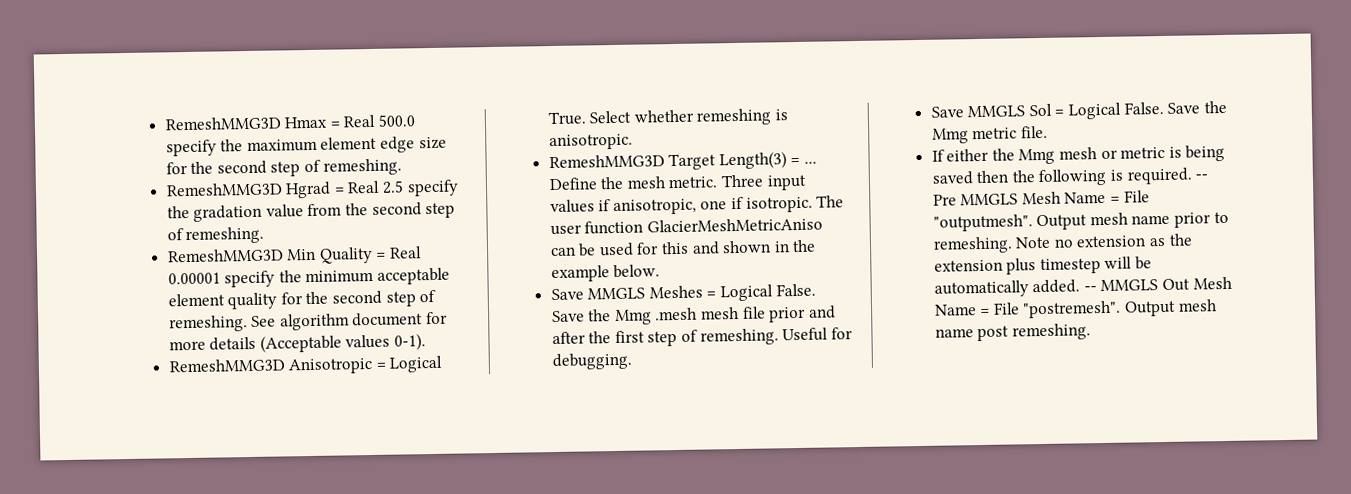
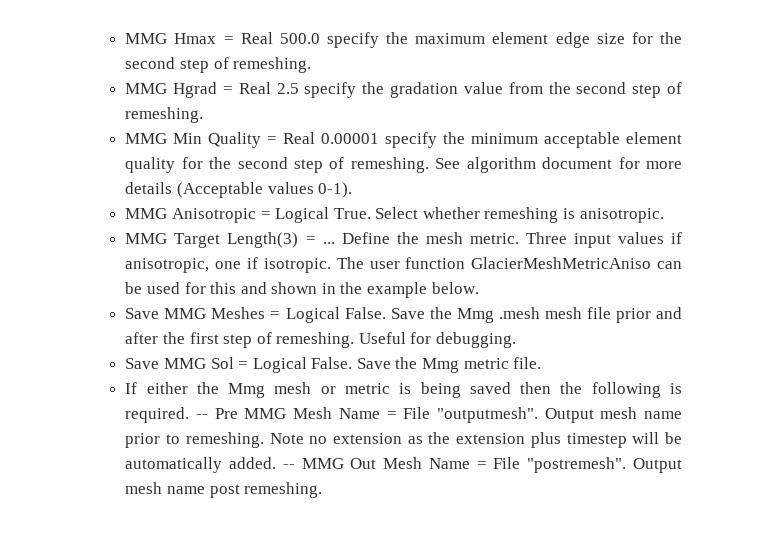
[164,116,282,131] RemeshMMG3D -> [125,33,168,44] MMG
[165,182,283,197] RemeshMMG3D -> [125,83,168,94] MMG
[166,248,284,263] RemeshMMG3D -> [125,133,168,144] MMG
[168,358,285,373] RemeshMMG3D -> [125,208,168,219] MMG
[548,154,665,169] RemeshMMG3D -> [125,233,168,244] MMG
[587,287,646,300] MMGLS -> [164,308,207,319] MMG
[967,105,1026,118] MMGLS -> [163,358,206,369] MMG
[960,193,1019,206] MMGLS -> [244,408,287,419] MMG
[1100,279,1159,292] MMGLS -> [301,458,344,469] MMG

